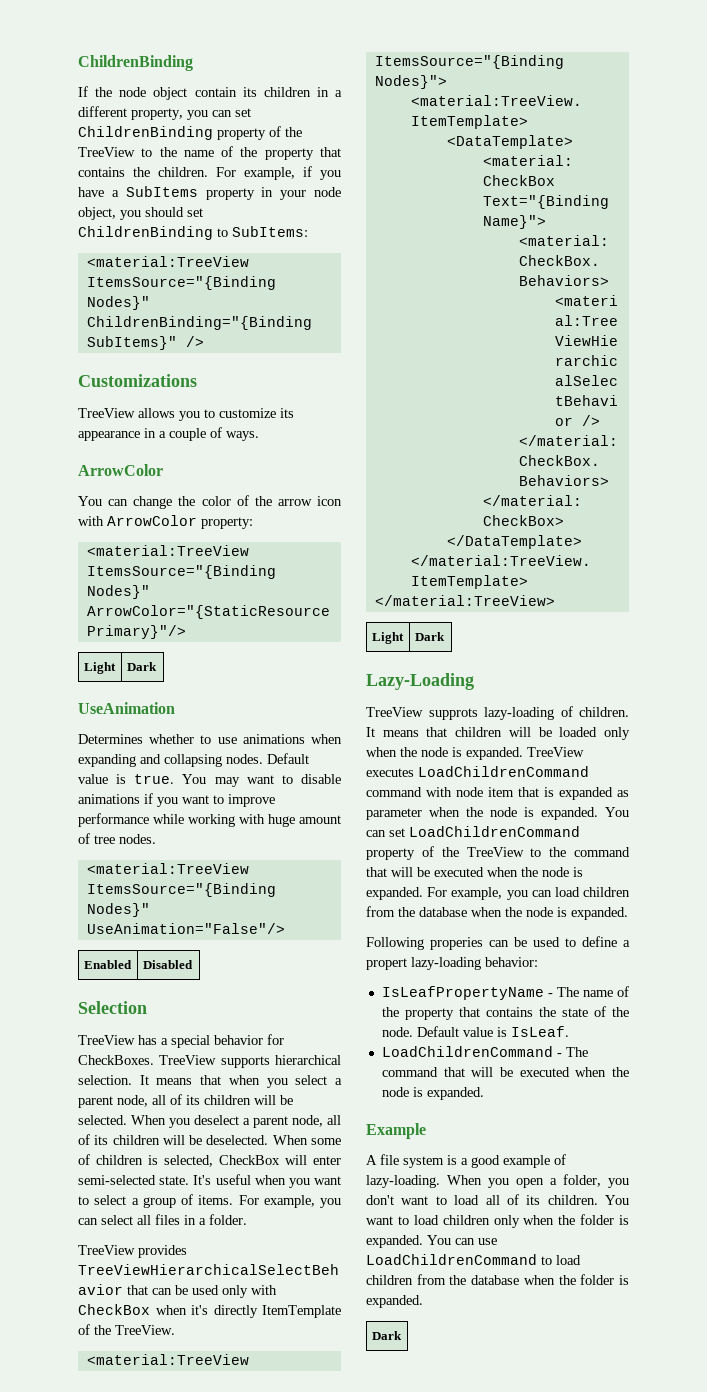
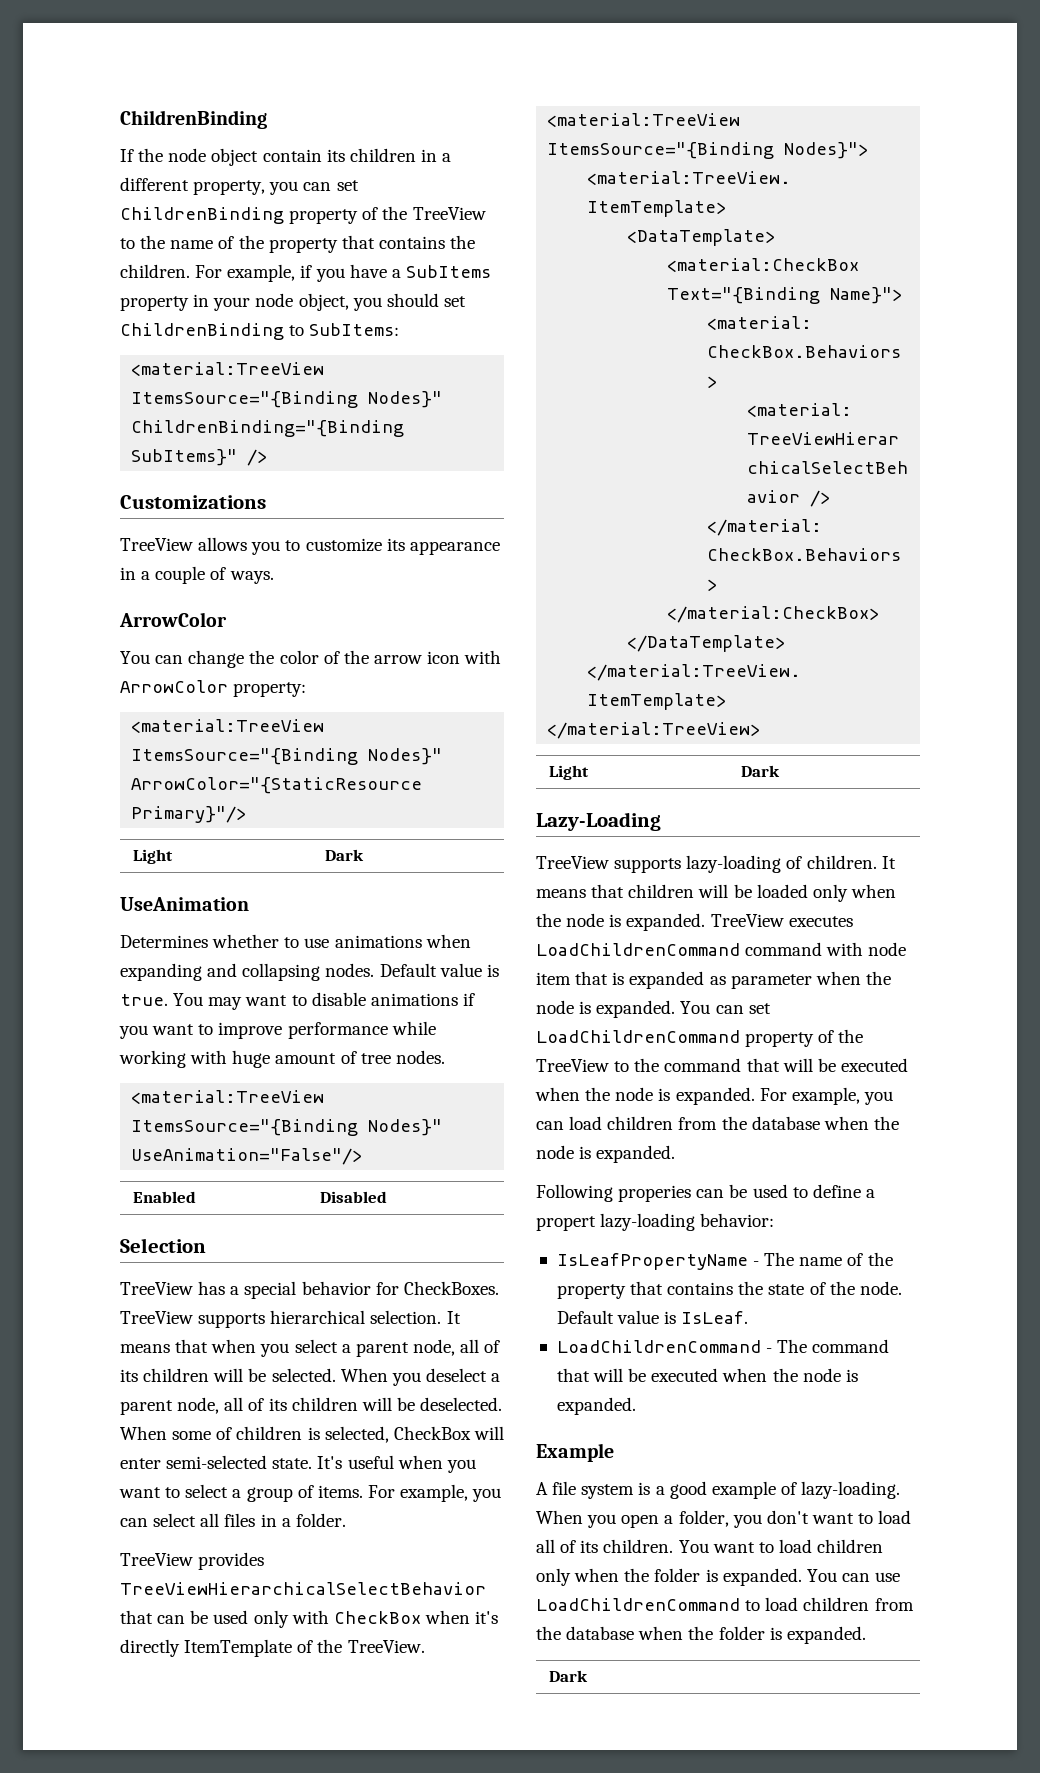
[428,708,478,720] supprots -> [614,858,682,873] supports

